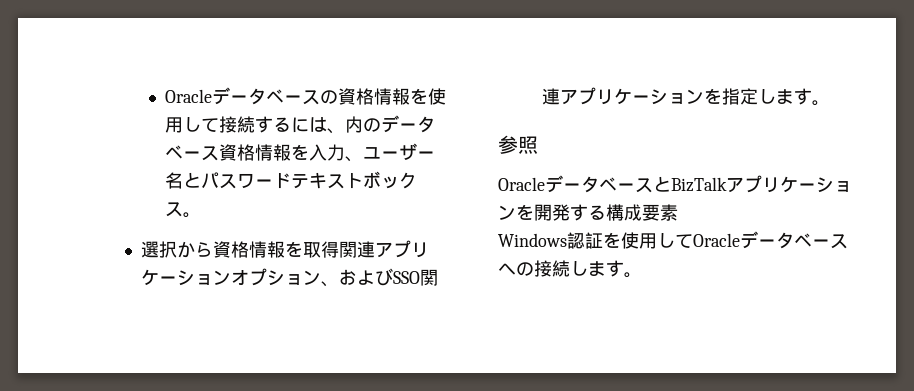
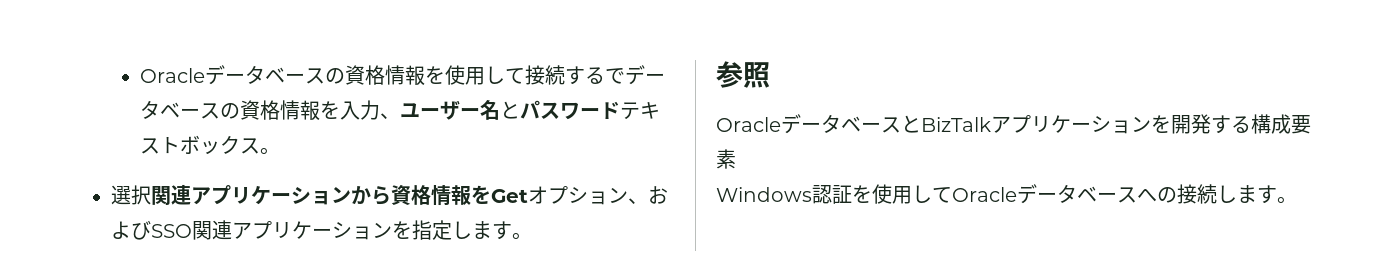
[290,115,435,134] [164,145,219,161] には、内のデータベース -> [604,65,665,85] [139,100,240,119] でデータベースの
[176,240,429,258] [140,269,231,286] から資格情報を取得関連アプリケーション -> [151,184,529,206] 関連アプリケーションから資格情報をGet

